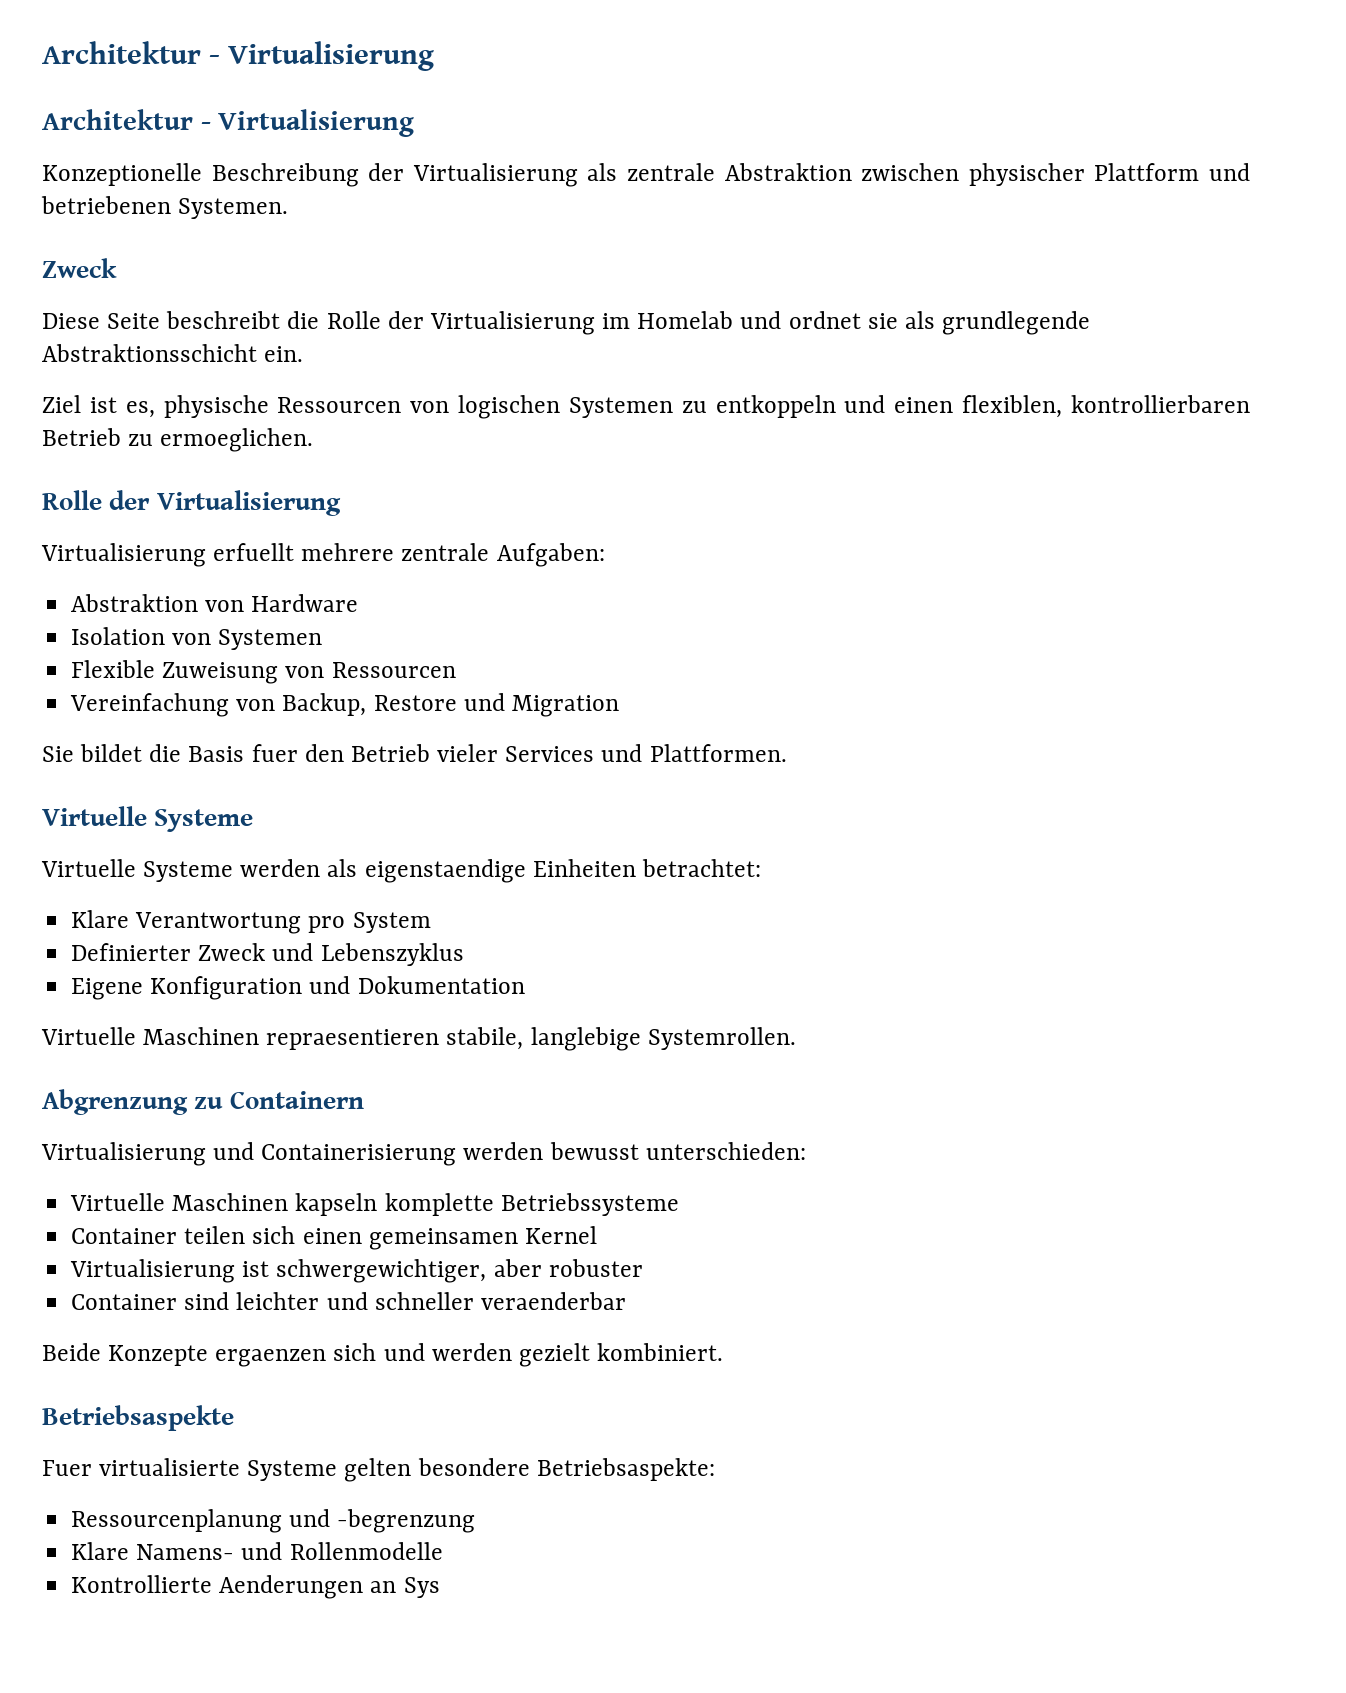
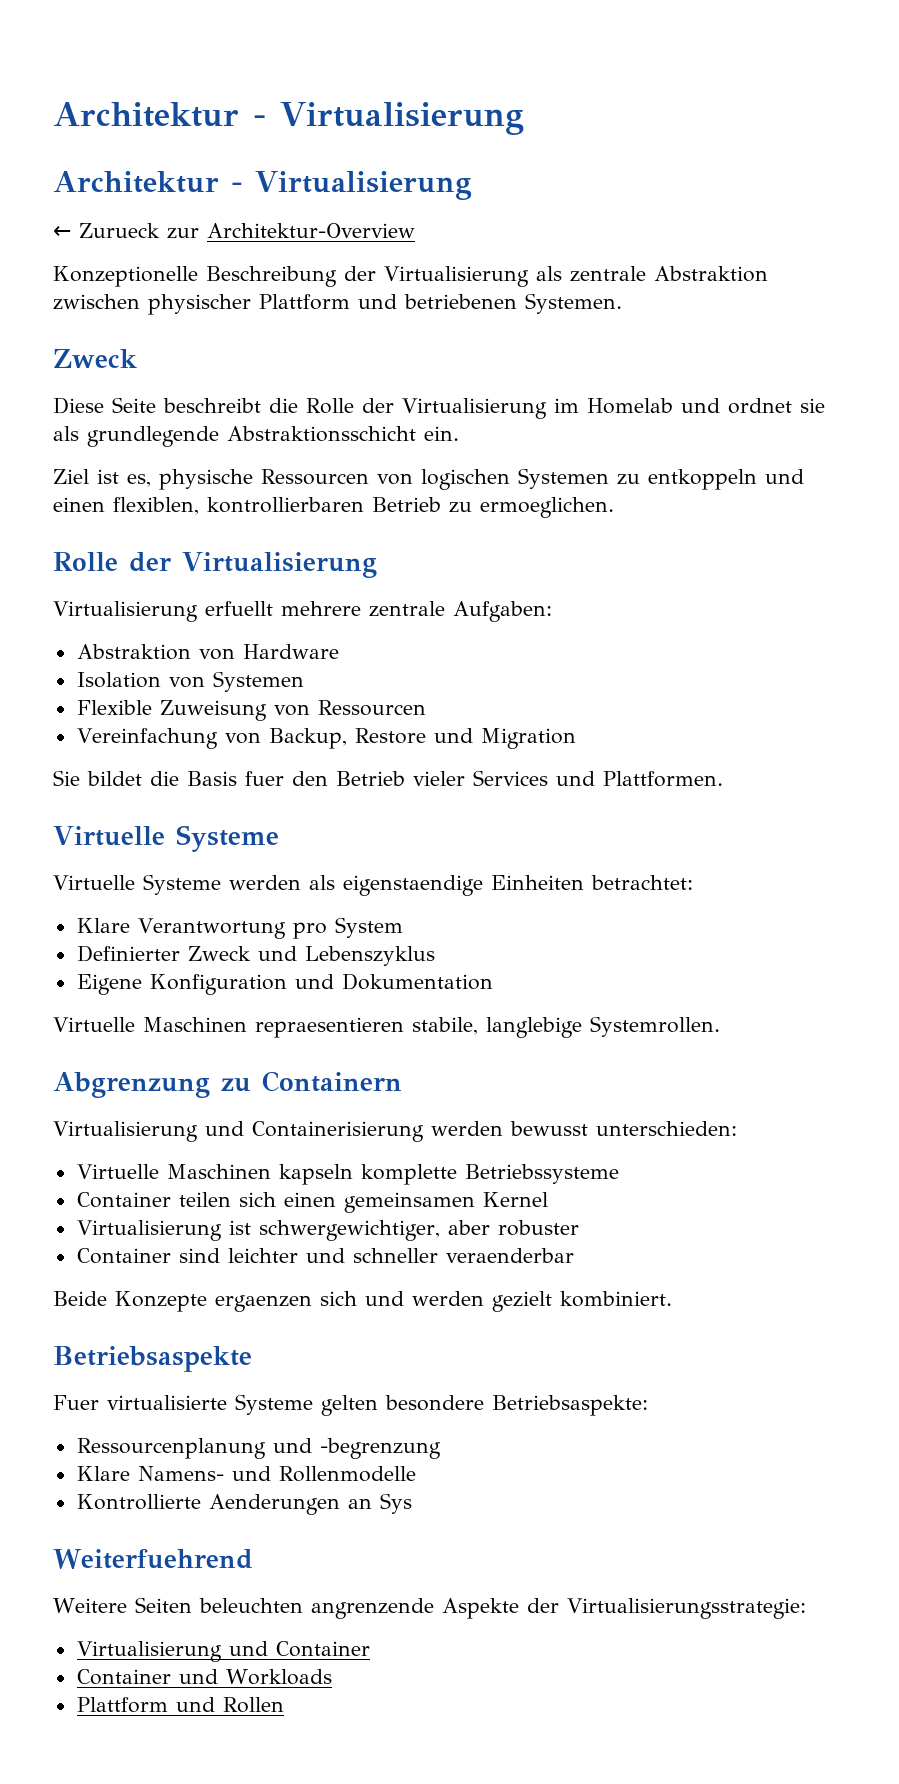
(415, 123) none -> [53,223,415,239] // ← Zurueck zur Architektur-Overview
(440, 1587) none -> [53,1549,253,1569] [53,1597,806,1619] [76,1641,370,1662] [76,1669,332,1685] [76,1697,284,1713] // Weiterfuehrend // Weitere Seiten beleuchten angrenzende Aspekte der Virtualisierungsstrategie: // Virtualisierung und Container // Container und Workloads // Plattform und Rollen

